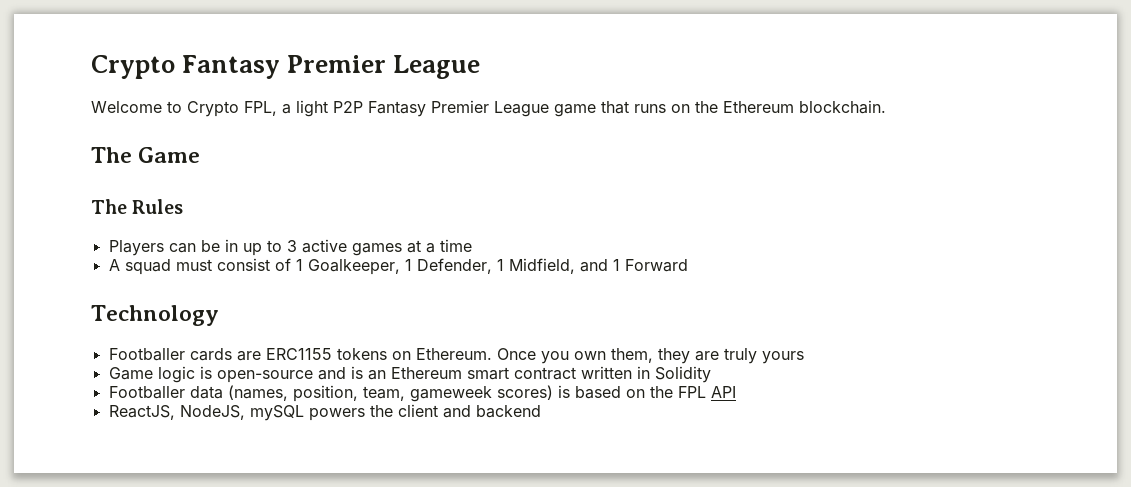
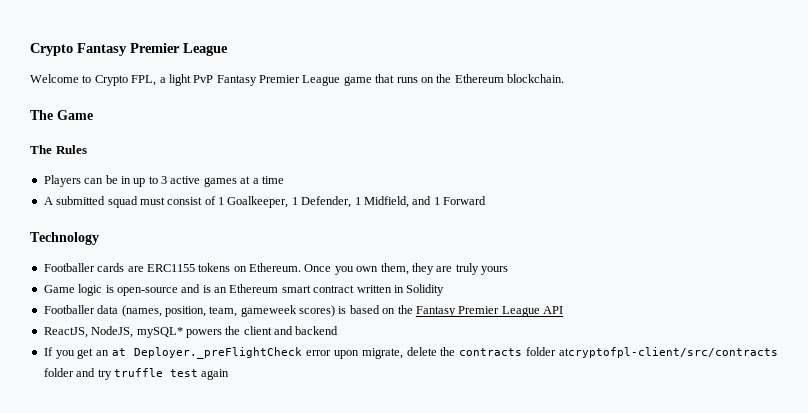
[333,101,363,113] P2P -> [193,75,214,83] PvP
(120, 265) none -> [56,196,106,205] submitted
[677,386,706,398] FPL -> [415,306,540,317] Fantasy Premier League
[249,405,304,421] mySQL -> [136,327,183,338] mySQL*
(541, 411) none -> [43,347,779,359] [43,368,230,380] // If you get an at Deployer._preFlightCheck error upon migrate, delete the contracts folder atcryptofpl-client/src/contracts folder and try truffle test again

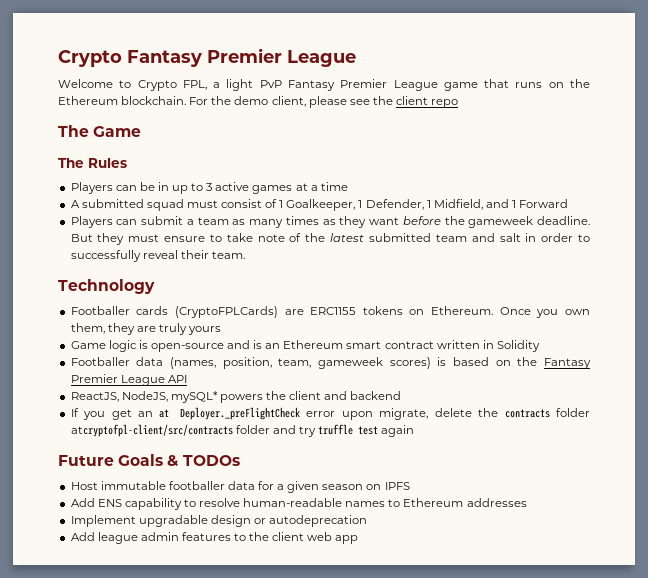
(564, 78) none -> [189,96,459,108] For the demo client, please see the client repo
(486, 200) none -> [70,216,590,228] [70,233,591,245] [70,250,245,262] // Players can submit a team as many times as they want before the gameweek deadline. But they must ensure to take note of the latest submitted team and salt in order to successfully reveal their team.
(125, 267) none -> [174,306,278,318] (CryptoFPLCards)
(230, 374) none -> [58,454,240,466] [70,481,410,493] [70,498,527,510] [70,515,368,527] [70,532,359,544] // Future Goals & TODOs // Host immutable footballer data for a given season on IPFS // Add ENS capability to resolve human-readable names to Ethereum addresses // Implement upgradable design or autodeprecation // Add league admin features to the client web app

